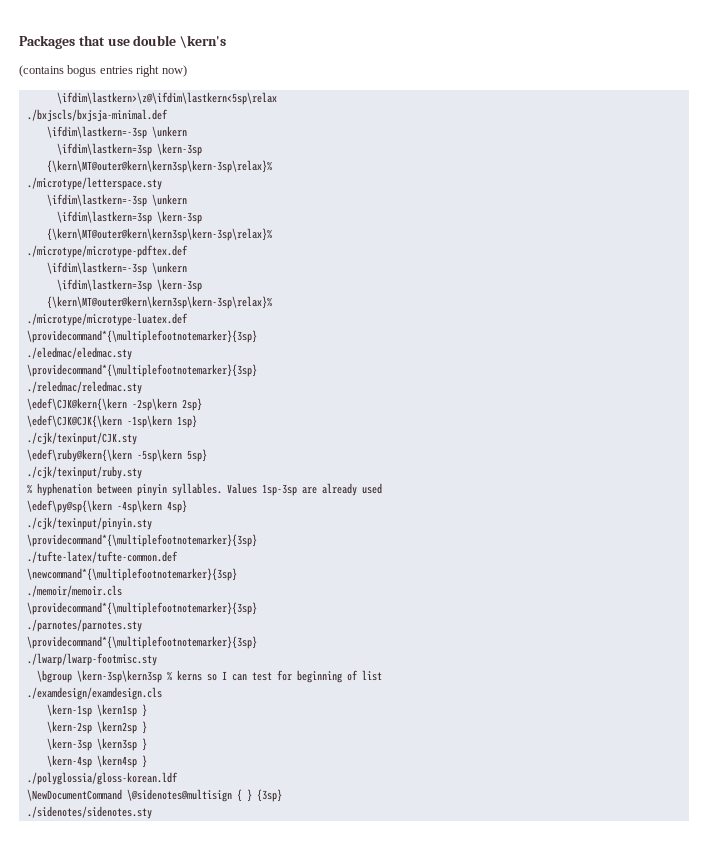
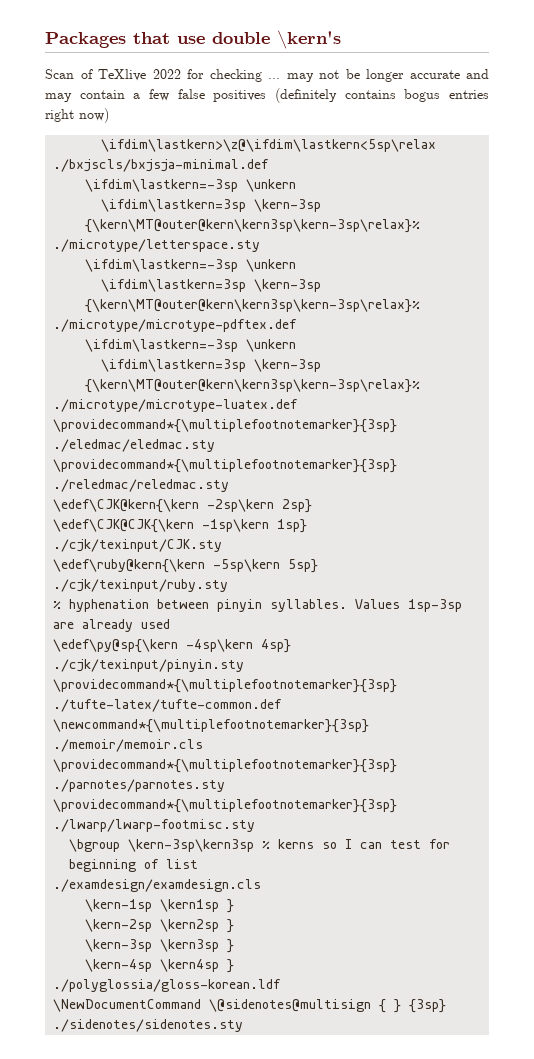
[19,65,64,77] (contains -> [45,69,489,82] [45,88,396,103] Scan of TeXlive 2022 for checking ... may not be longer accurate and may contain a few false positives (definitely contains

